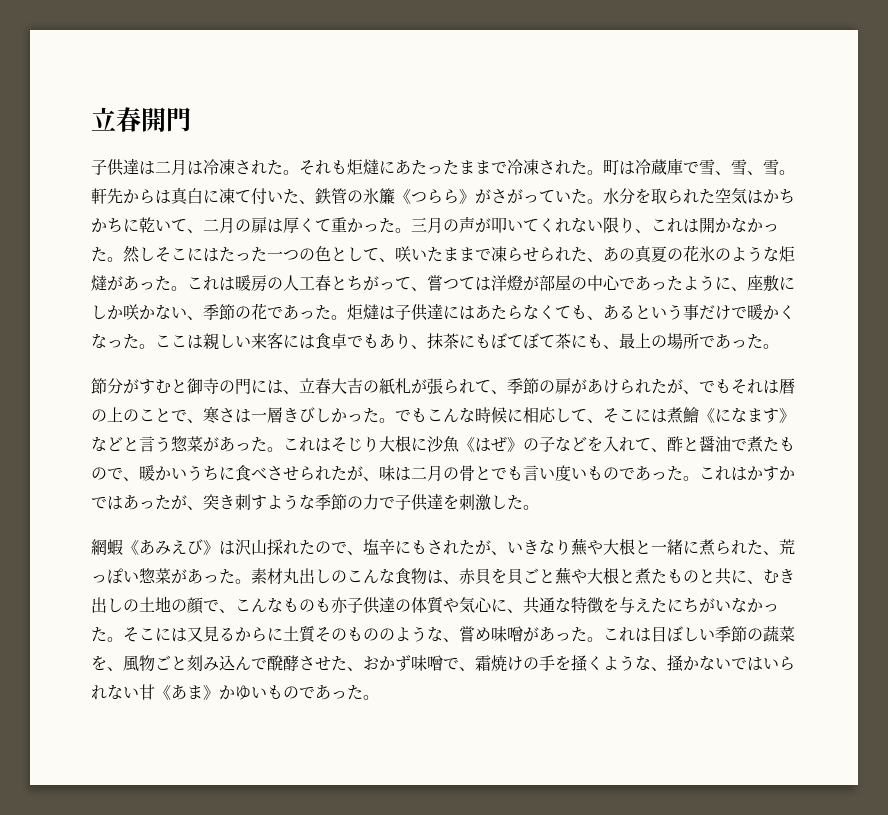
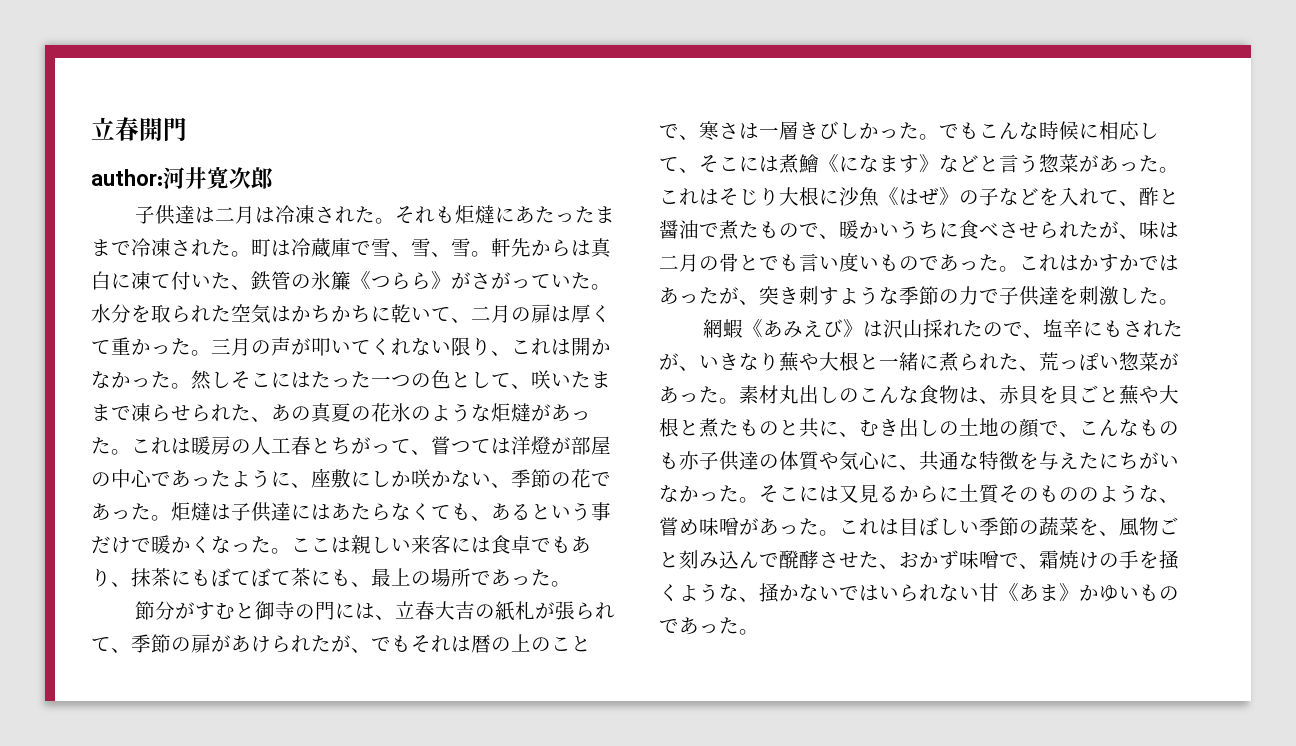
(191, 119) none -> [91,167,273,190] // author:河井寛次郎

